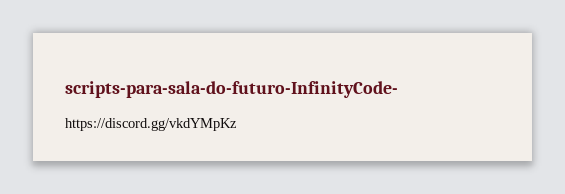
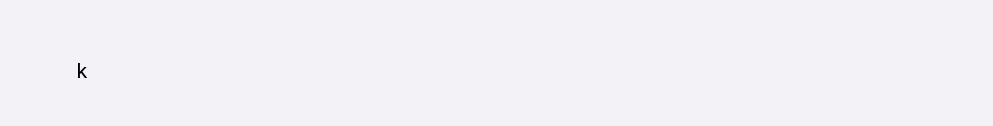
[65,81,398,98] [65,118,237,131] scripts-para-sala-do-futuro-InfinityCode- // https://discord.gg/vkdYMpKz -> [77,63,88,78] k

